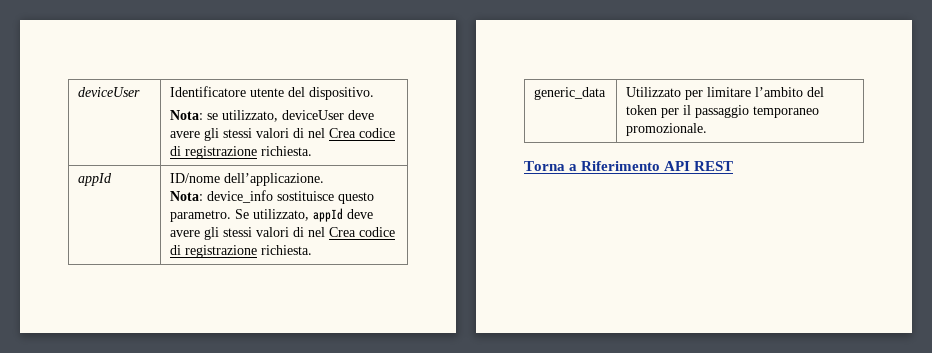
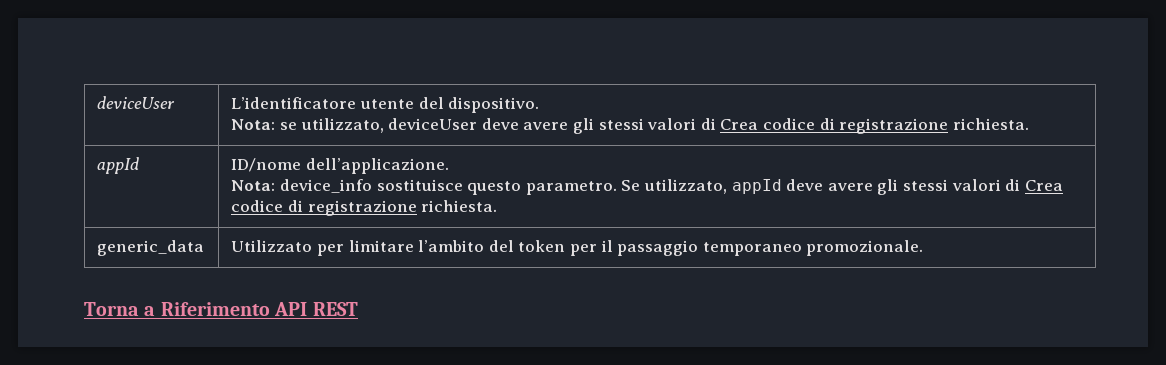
[170,86,247,97] Identificatore -> [231,97,357,109] L’identificatore
[308,128,326,138] nel -> (716, 124) none
[308,227,326,237] nel -> (1021, 185) none

